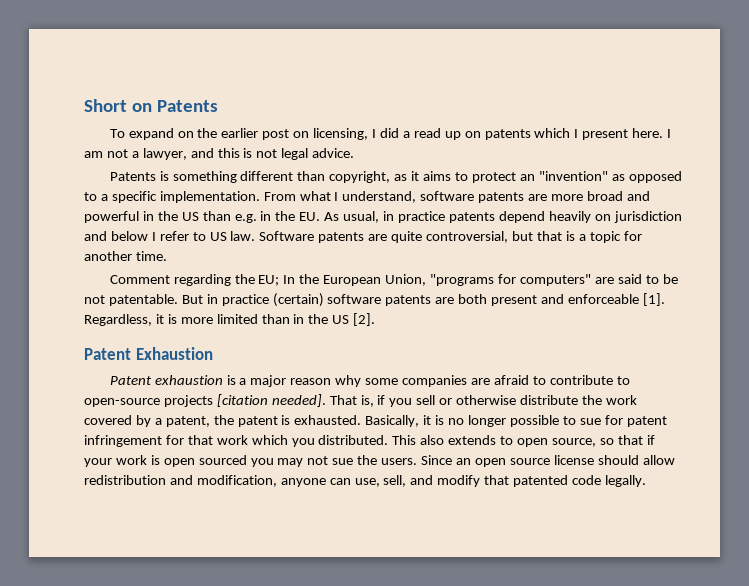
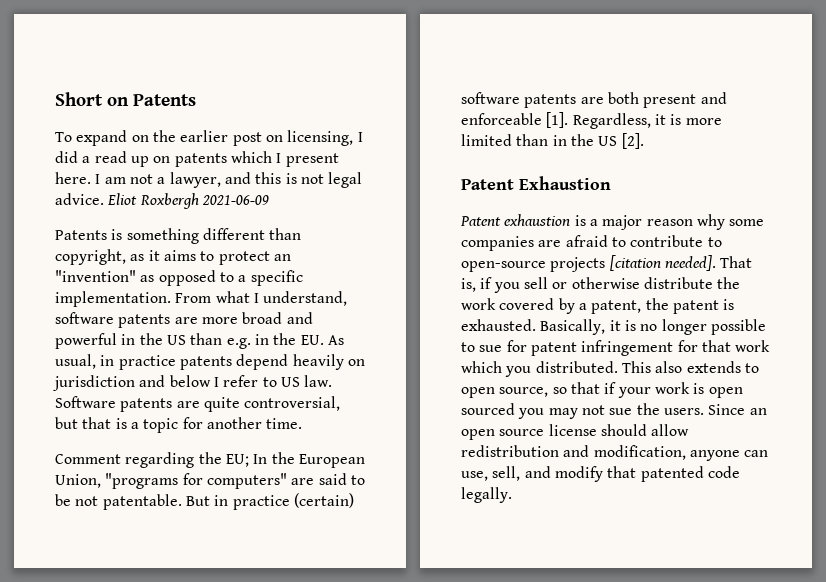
(355, 153) none -> [107,193,269,209] Eliot Roxbergh 2021-06-09

